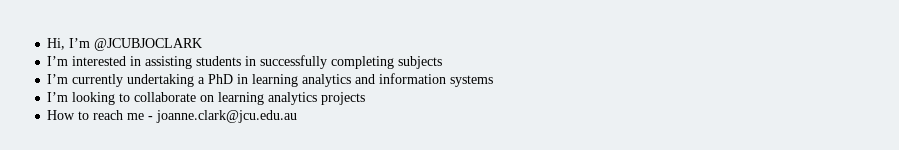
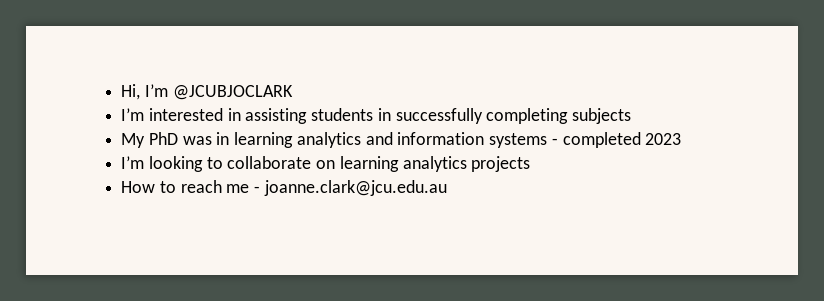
[47,74,234,87] I’m currently undertaking a PhD -> [121,132,212,148] My PhD was
(494, 81) none -> [551,132,682,148] - completed 2023

